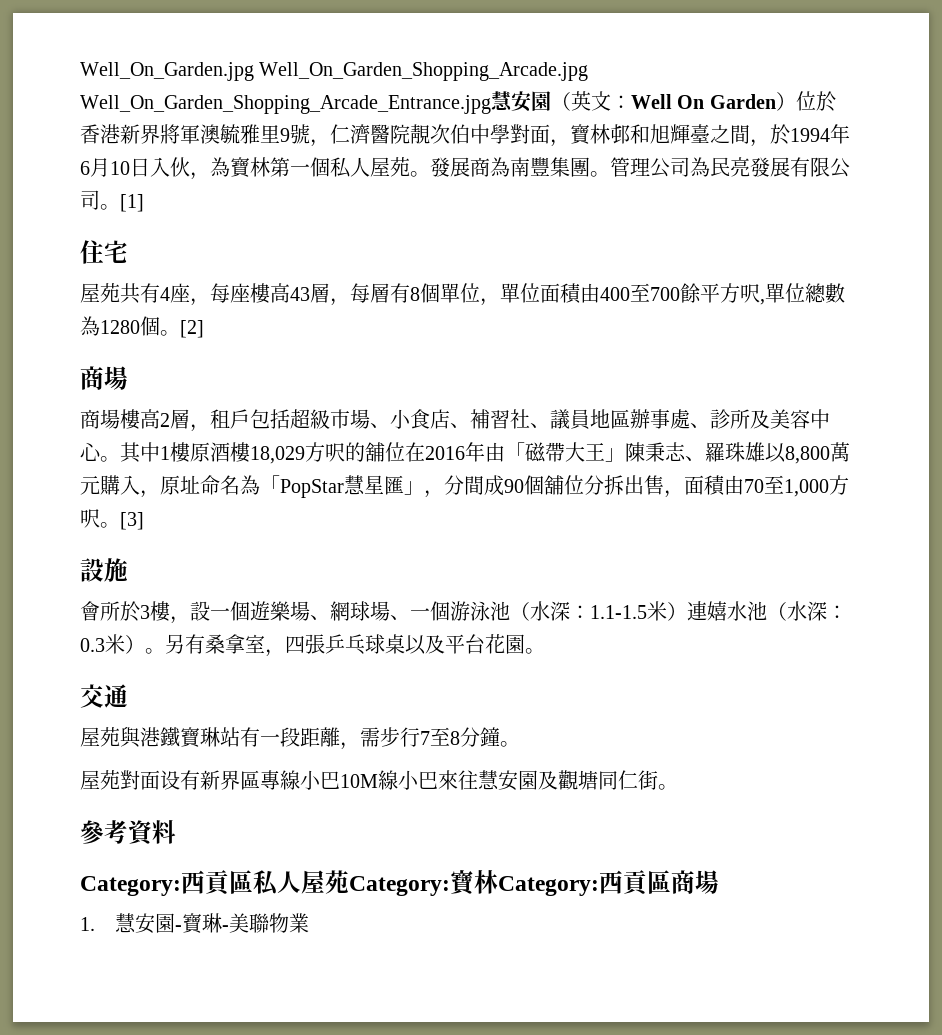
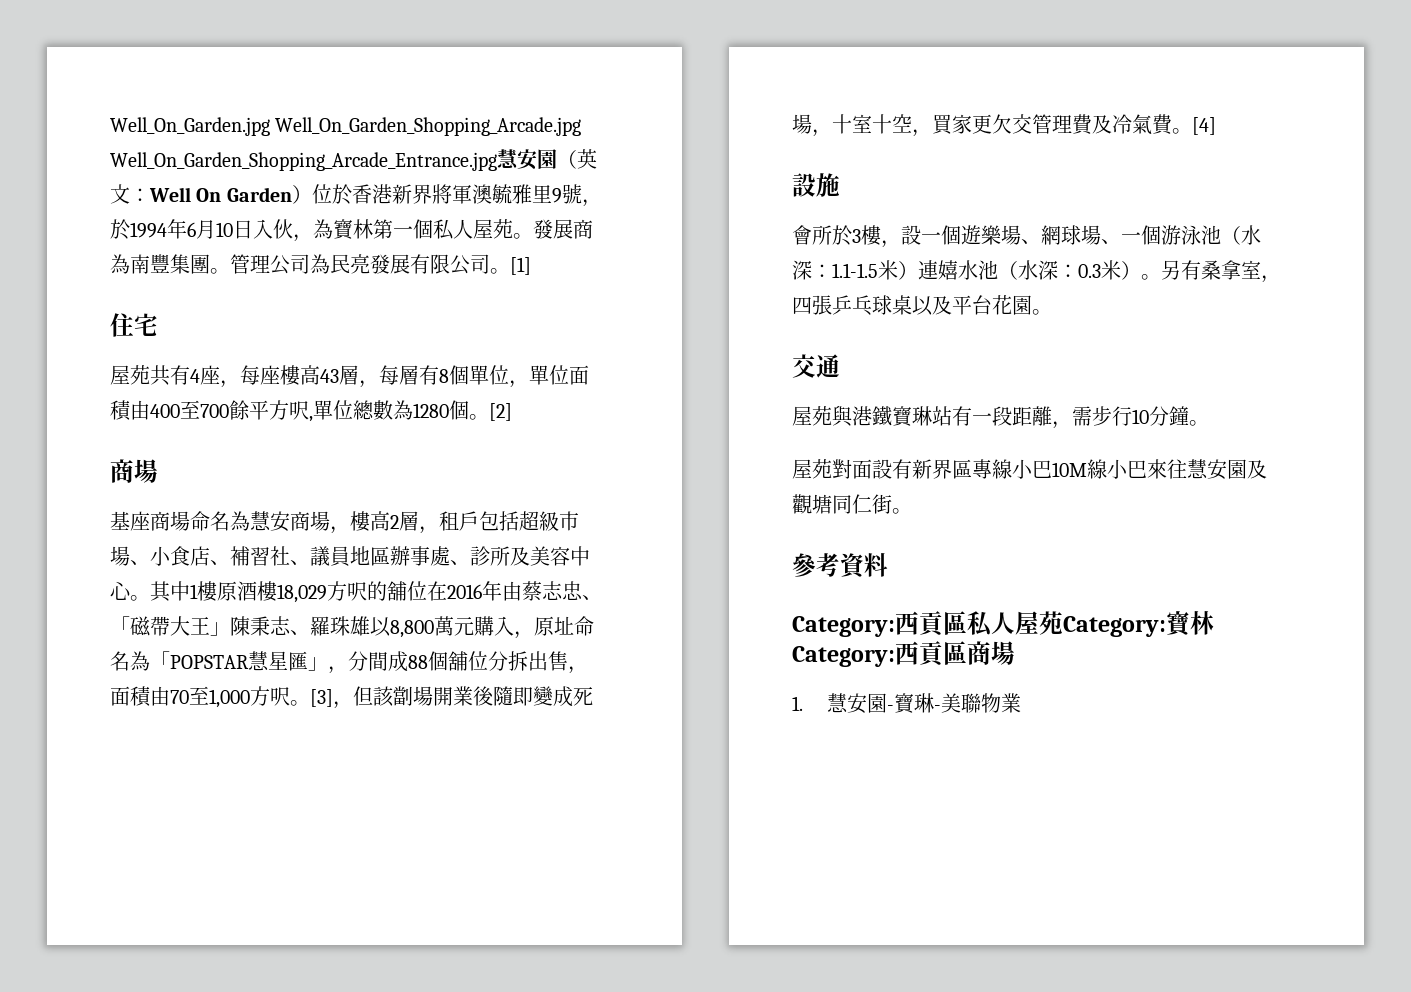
[330,124,770,147] 仁濟醫院靚次伯中學對面，寶林邨和旭輝臺之間， -> (602, 203) none
[80,409,120,429] 商場 -> [110,511,350,534] 基座商場命名為慧安商場，
(505, 452) none -> [522,581,602,601] 蔡志忠、
[280,479,344,498] PopStar -> [170,655,249,669] POPSTAR
[504,479,524,493] 90 -> [408,655,428,669] 88
(144, 521) none -> [333,686,593,709] [792,114,1216,137] ，但該劏場開業後隨即變成死場，十室十空，買家更欠交管理費及冷氣費。[4]
[420,727,460,746] 7至8 -> [1132,409,1149,424] 10
[160,770,180,790] 设 -> [872,459,892,479] 設

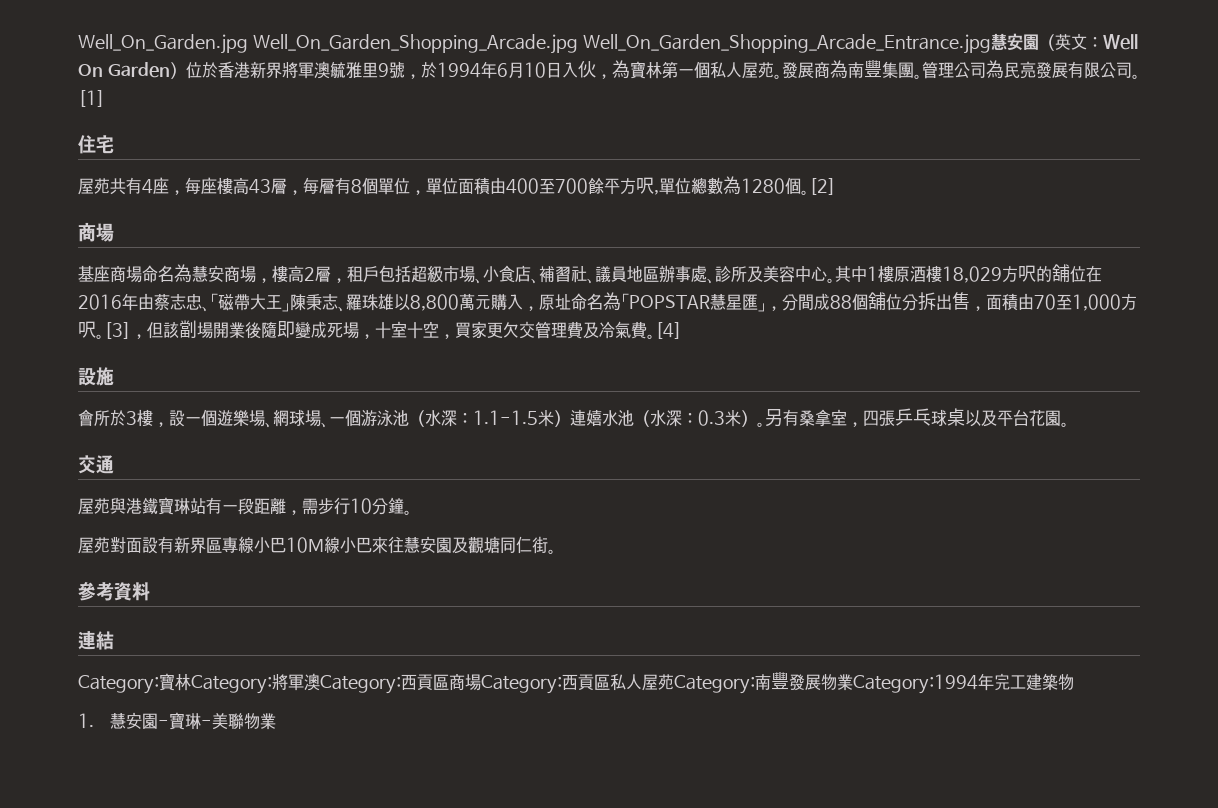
(888, 565) none -> [78,631,114,650] [78,673,481,694] 連結 // Category:寶林Category:將軍澳Category:西貢區商場
[1166,611,1214,637] [792,641,1015,667] 寶林Category:西貢區商場 -> [755,672,1074,694] 南豐發展物業Category:1994年完工建築物

